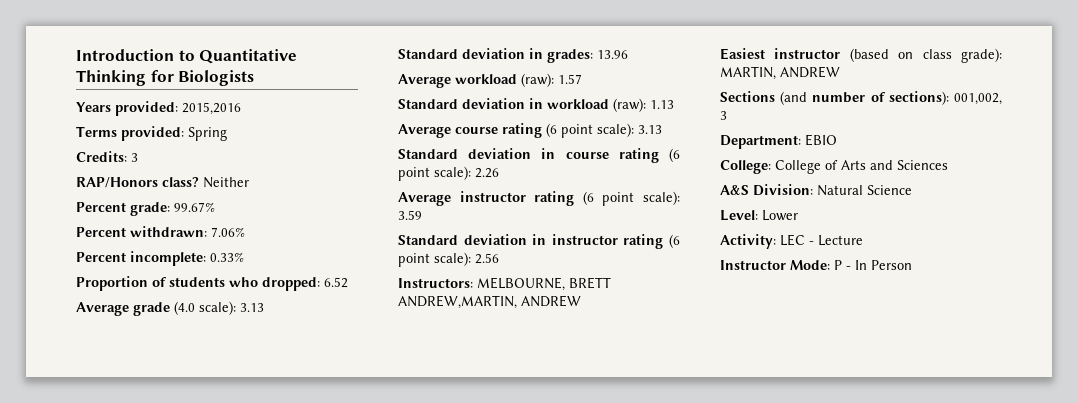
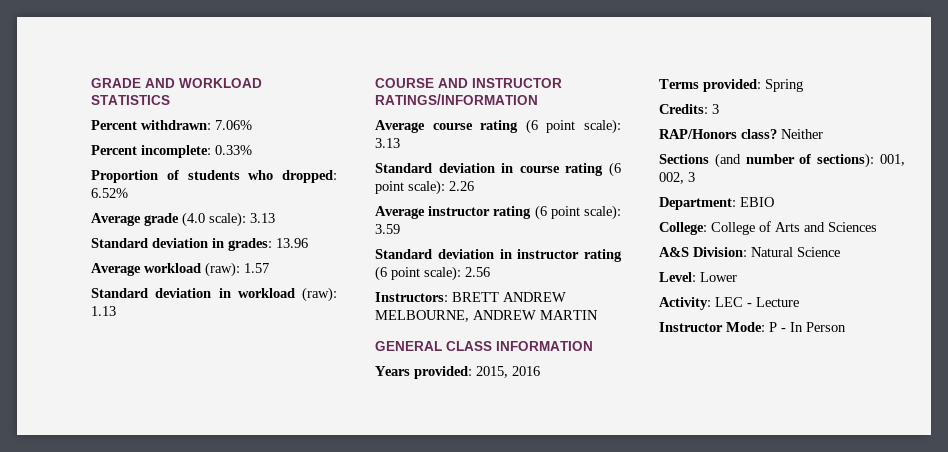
[76,49,298,64] [76,70,255,86] [76,101,241,116] [76,126,227,141] [76,151,138,162] [76,177,249,188] [76,202,215,216] Introduction to Quantitative Thinking for Biologists // Years provided: 2015,2016 // Terms provided: Spring // Credits: 3 // RAP/Honors class? Neither // Percent grade: 99.67% -> [91,78,262,88] [91,95,170,105] GRADE AND WORKLOAD STATISTICS
[324,277,348,288] 6.52 -> [91,188,128,198] 6.52%
(674, 104) none -> [375,78,562,88] [375,94,538,105] // COURSE AND INSTRUCTOR RATINGS/INFORMATION
[477,277,611,291] [398,295,581,309] [720,48,1002,63] [720,66,840,80] MELBOURNE, BRETT ANDREW,MARTIN, ANDREW // Easiest instructor (based on class grade): MARTIN, ANDREW -> [452,292,566,302] [375,310,598,322] [375,341,593,351] [375,366,540,379] [659,79,803,92] [659,104,719,114] [659,129,823,139] BRETT ANDREW MELBOURNE, ANDREW MARTIN // GENERAL CLASS INFORMATION // Years provided: 2015, 2016 // Terms provided: Spring // Credits: 3 // RAP/Honors class? Neither
[954,93,1002,105] 001,002, -> [880,154,905,166] [659,172,684,184] 001, 002,

